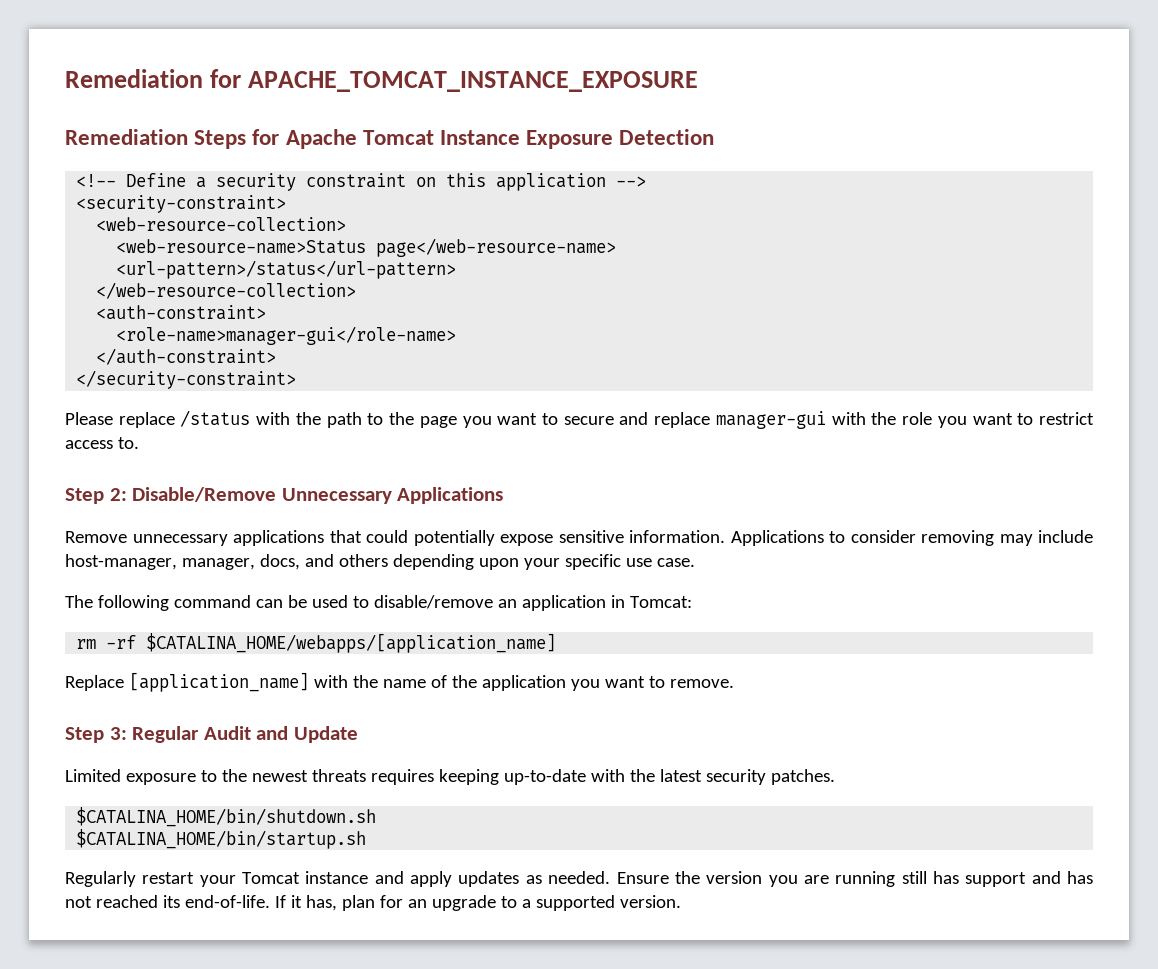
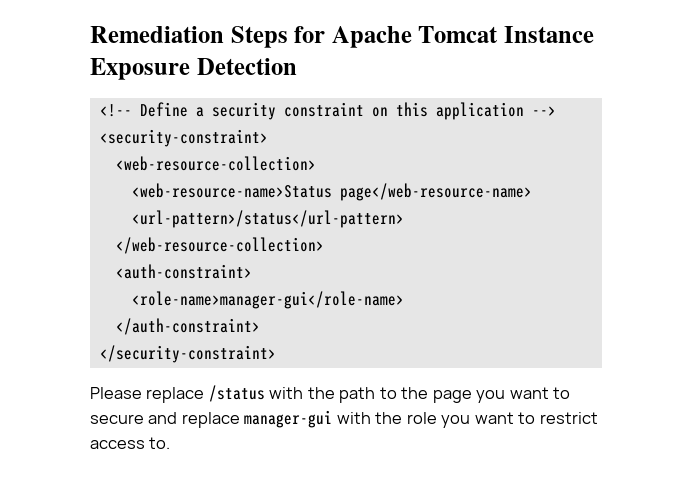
[65,69,699,92] [65,129,188,145] Remediation for APACHE_TOMCAT_INSTANCE_EXPOSURE // Remediation -> [90,26,224,43] Remediation
[65,487,504,504] [65,530,1093,546] [65,554,695,570] [65,595,692,611] [76,633,557,653] [65,672,734,692] [65,726,358,743] [65,769,835,785] [76,807,377,827] [76,829,367,849] [65,871,1094,887] [65,895,681,911] // Step 2: Disable/Remove Unnecessary Applications // Remove unnecessary applications that could potentially expose sensitive information. Applications to consider removing may include host-manager, manager, docs, and others depending upon your specific use case. // The following command can be used to disable/remove an application in Tomcat: // rm -rf $CATALINA_HOME/webapps/[application_name] // Replace [application_name] with the name of the application you want to remove. // Step 3: Regular Audit and Update // Limited exposure to the newest threats requires keeping up-to-date with the latest security patches. // $CATALINA_HOME/bin/shutdown.sh // $CATALINA_HOME/bin/startup.sh // Regularly restart your Tomcat instance and apply updates as needed. Ensure the version you are running still has support and has not reached its end-of-life. If it has, plan for an upgrade to a supported version. -> (171, 443) none

